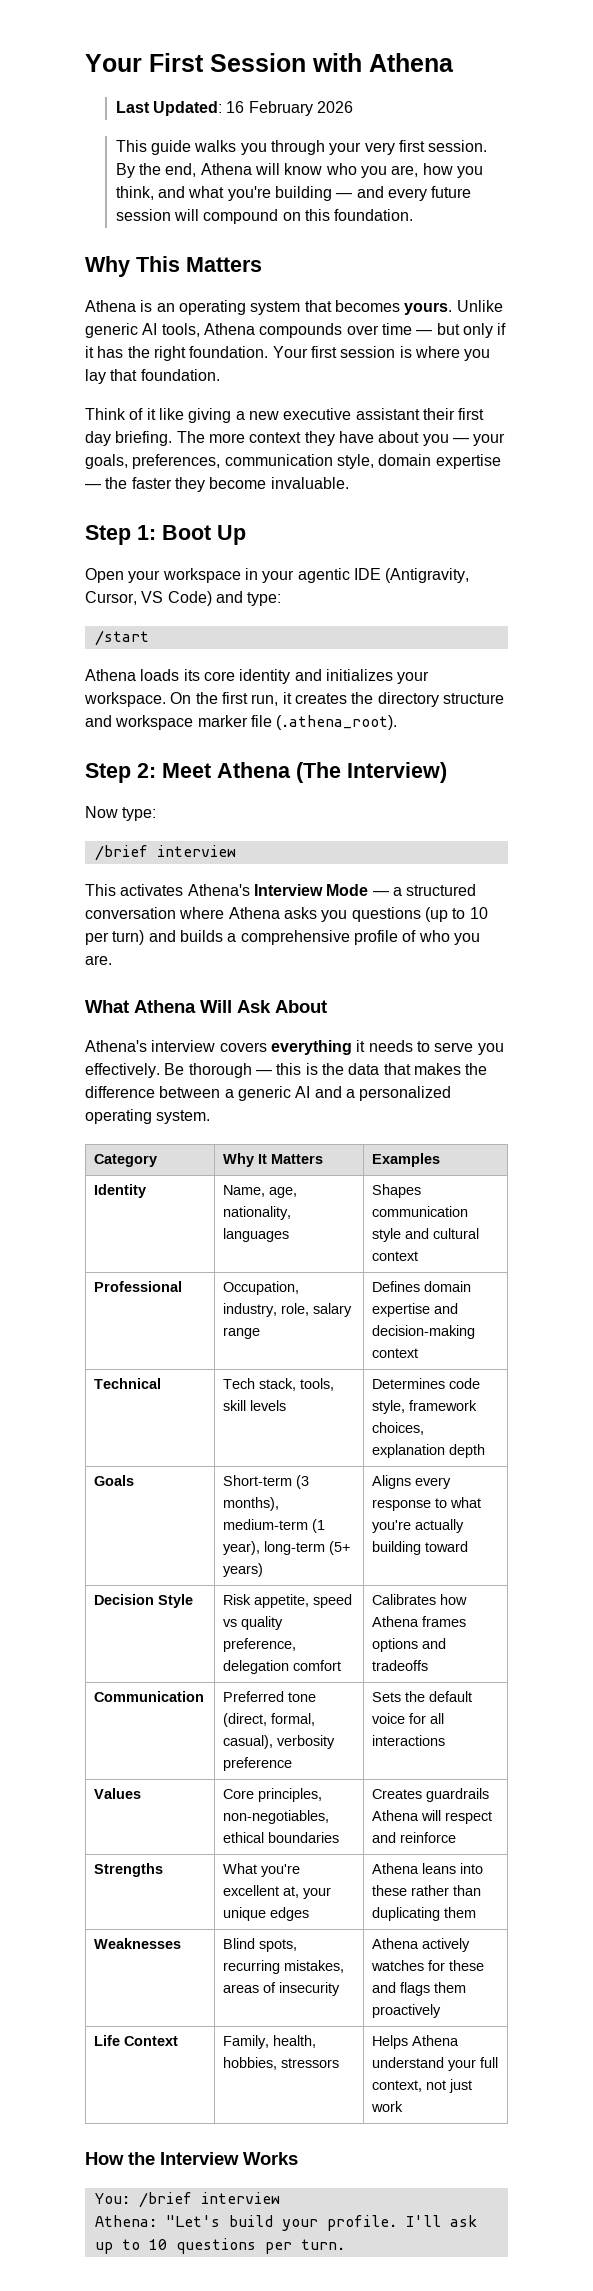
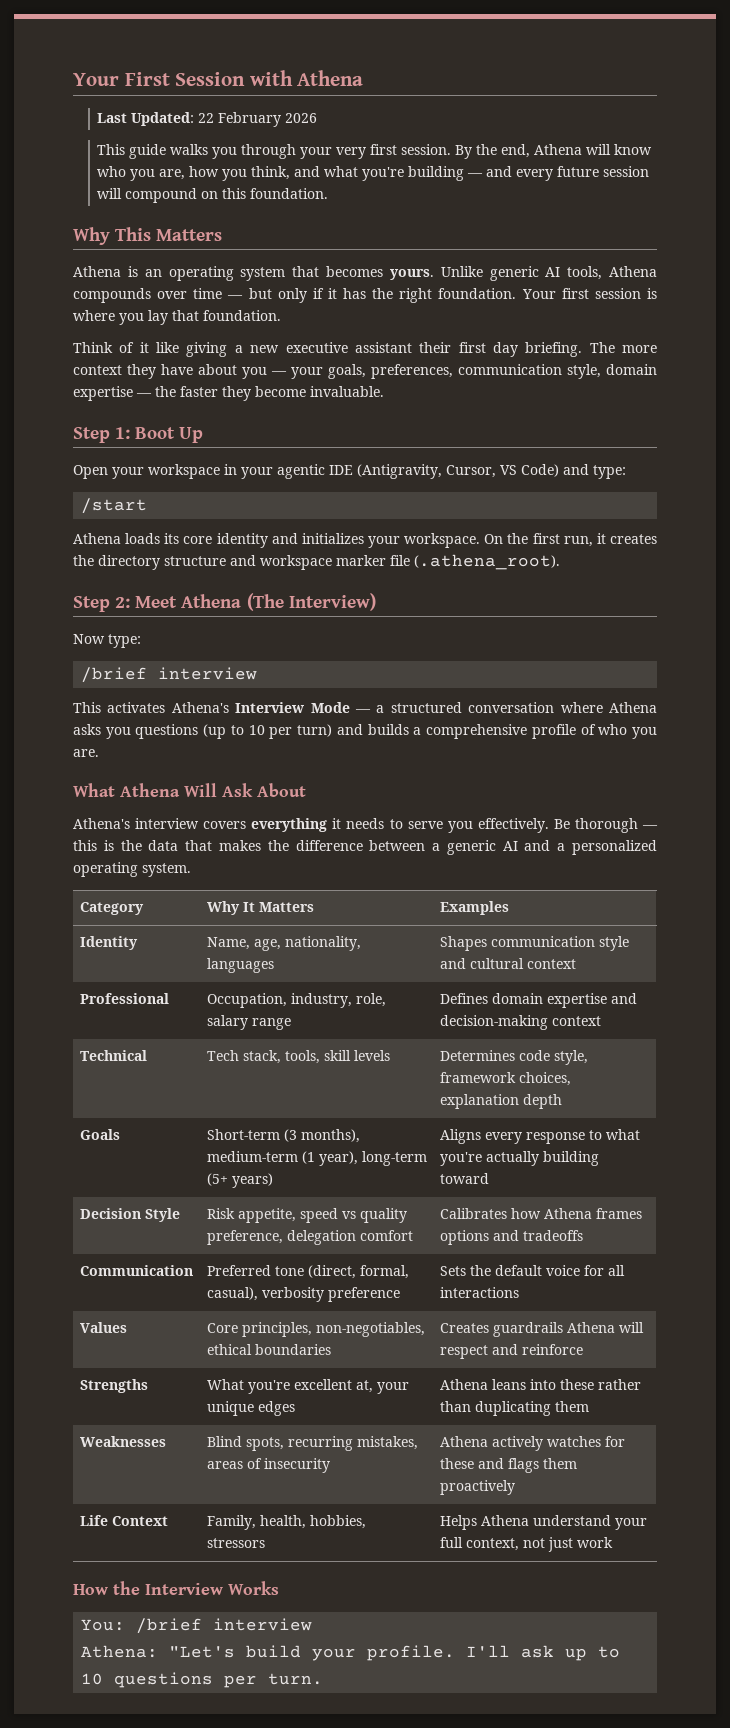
[226,101,245,113] 16 -> [198,113,215,123] 22

